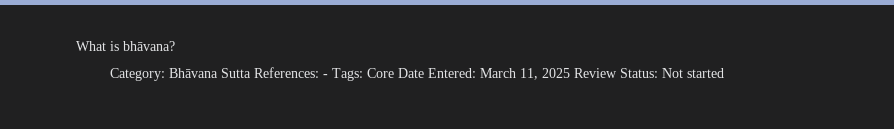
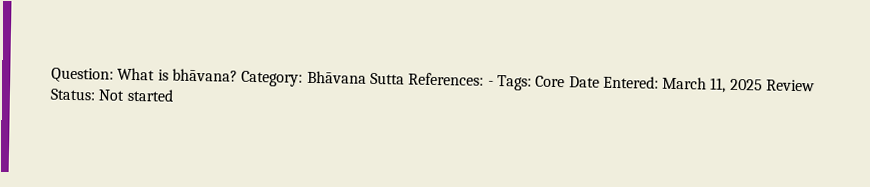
(76, 46) none -> [51,67,114,83] Question:
(175, 46) // -> (238, 75) none

